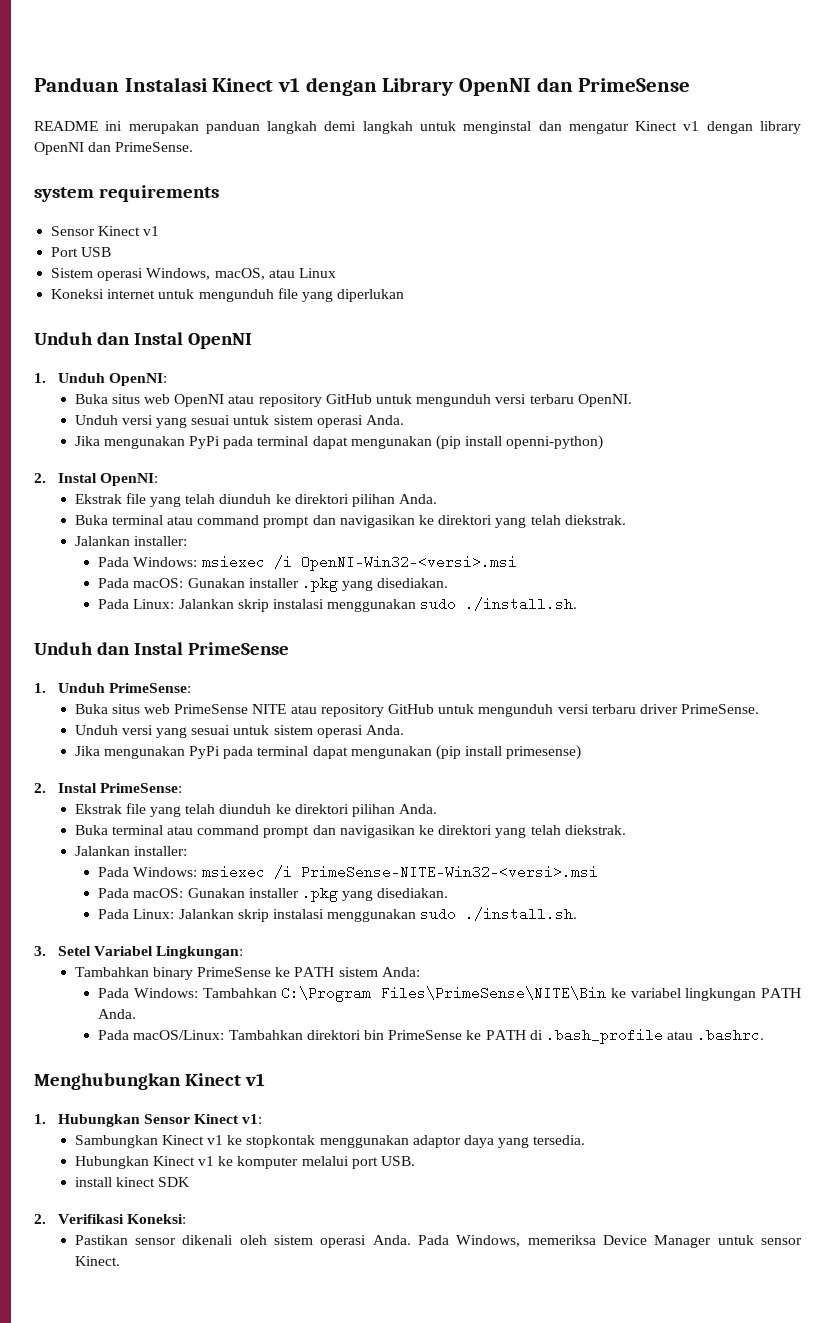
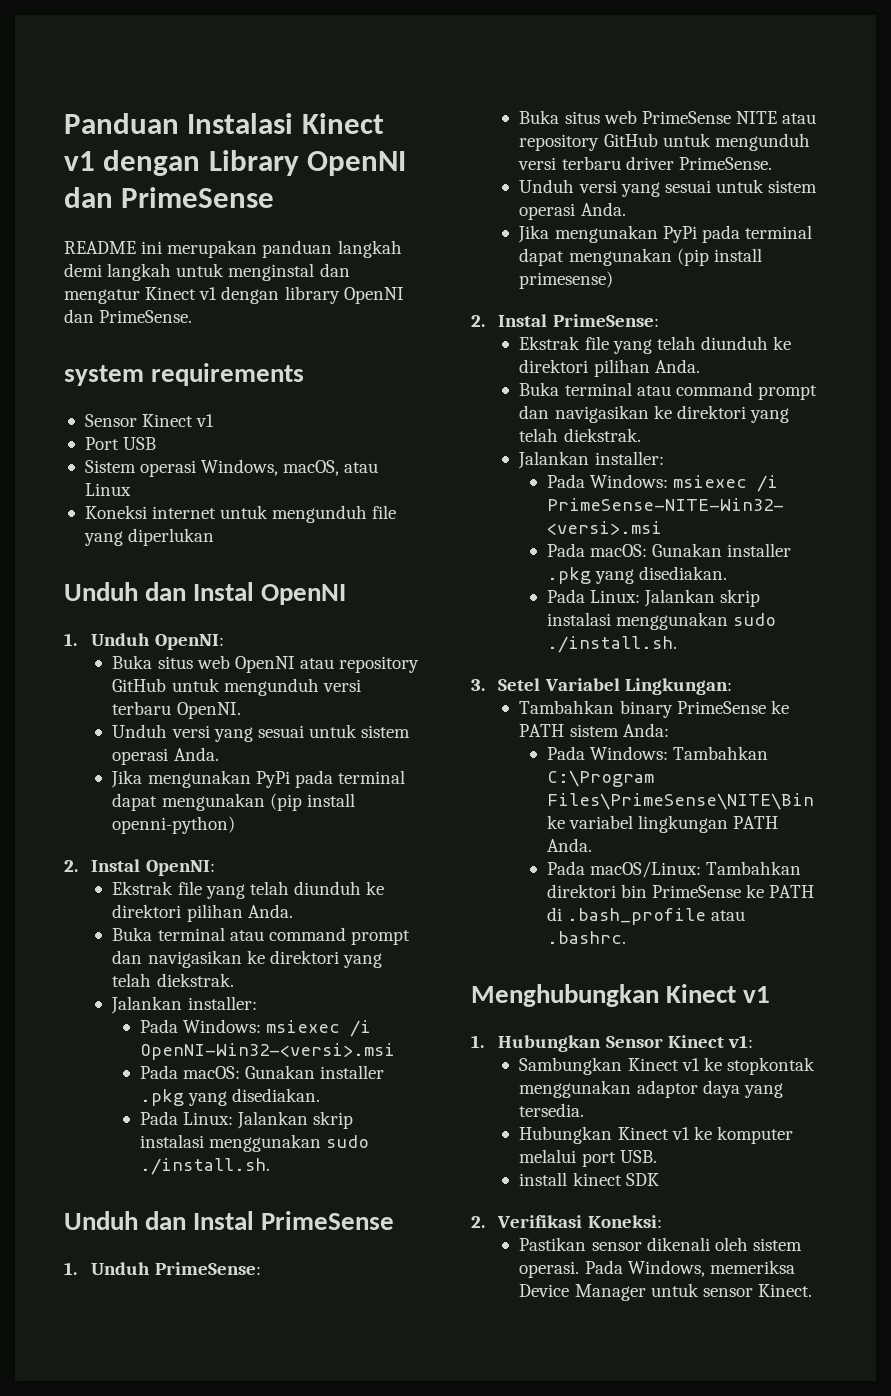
[320,1235,411,1248] operasi Anda. -> [519,1261,580,1278] operasi.

